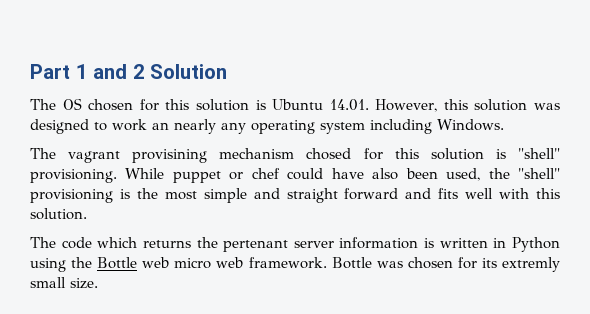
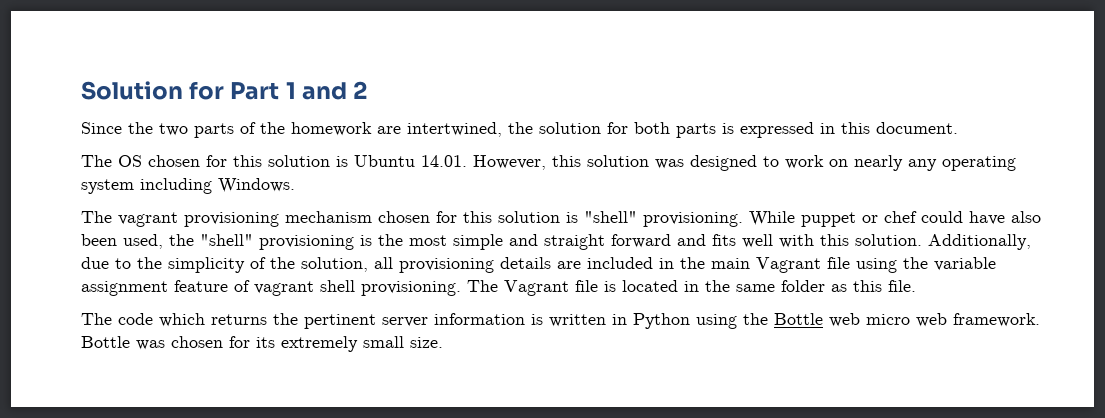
(30, 71) none -> [81,81,225,100] Solution for
[150,64,228,79] Solution -> [81,122,958,138] // Since the two parts of the homework are intertwined, the solution for both parts is expressed in this document.
[152,122,169,130] an -> [829,159,848,167] on
[132,148,352,163] provisining mechanism chosed -> [184,211,430,227] provisioning mechanism chosen
(87, 214) none -> [928,234,1031,250] [81,257,996,273] [81,280,916,296] Additionally, due to the simplicity of the solution, all provisioning details are included in the main Vagrant file using the variable assignment feature of vagrant shell provisioning. The Vagrant file is located in the same folder as this file.
[223,240,289,252] pertenant -> [304,314,376,329] pertinent
[501,257,560,272] extremly -> [281,336,358,352] extremely

